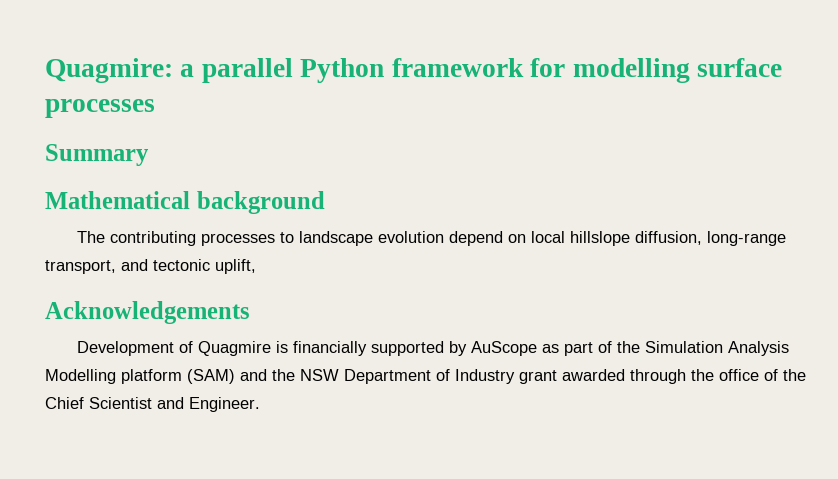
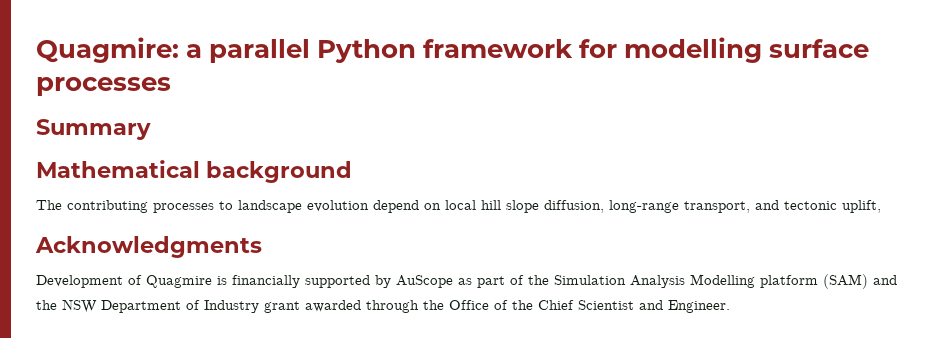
[569,231,630,246] hillslope -> [481,200,539,213] hill slope
[45,301,250,324] Acknowledgements -> [35,236,262,258] Acknowledgments
[719,369,759,381] office -> [449,300,489,310] Office

